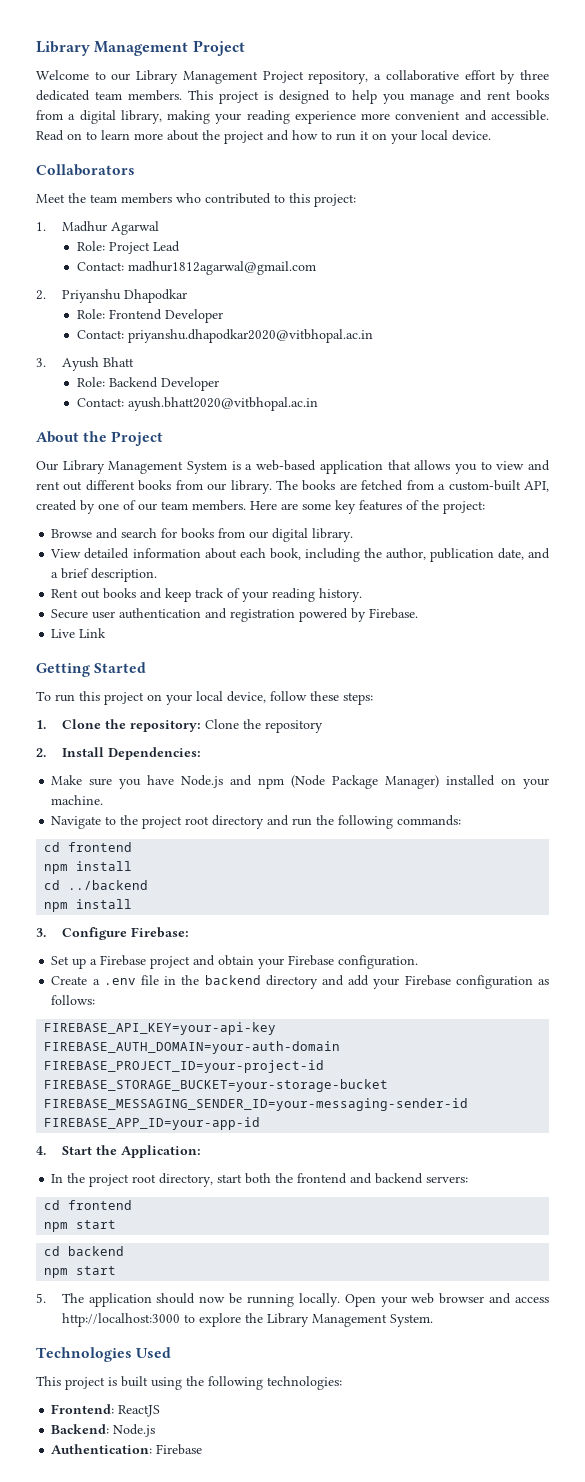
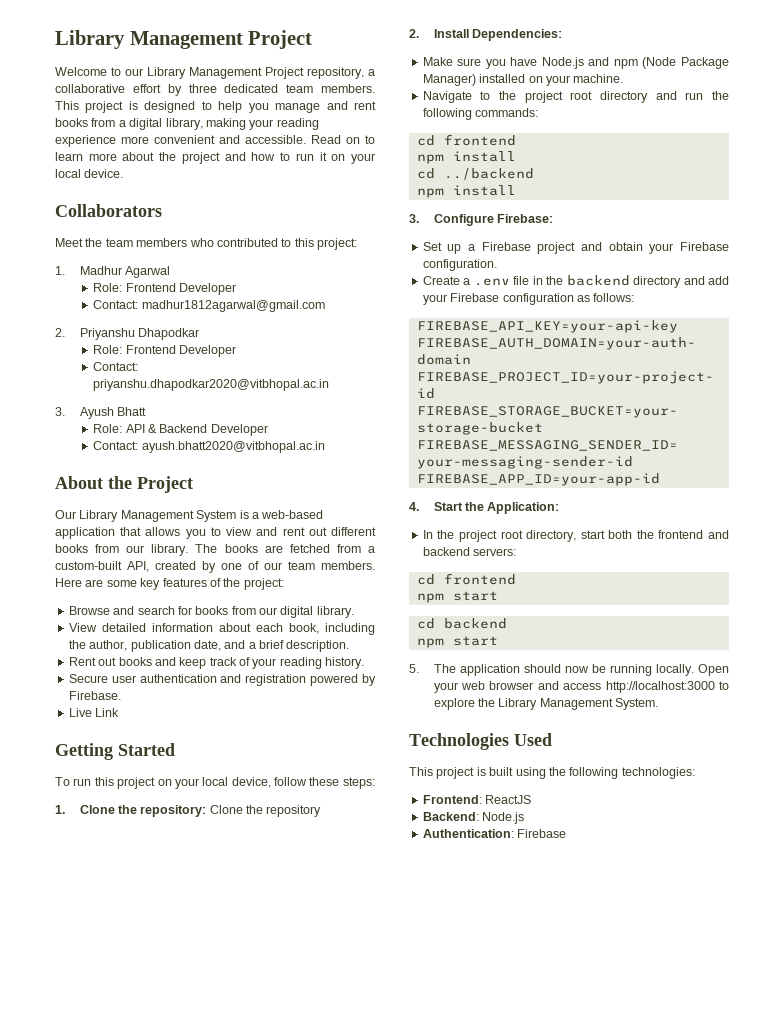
[109,241,181,254] Project Lead -> [125,283,237,295] Frontend Developer
(106, 382) none -> [125,424,158,433] API &

